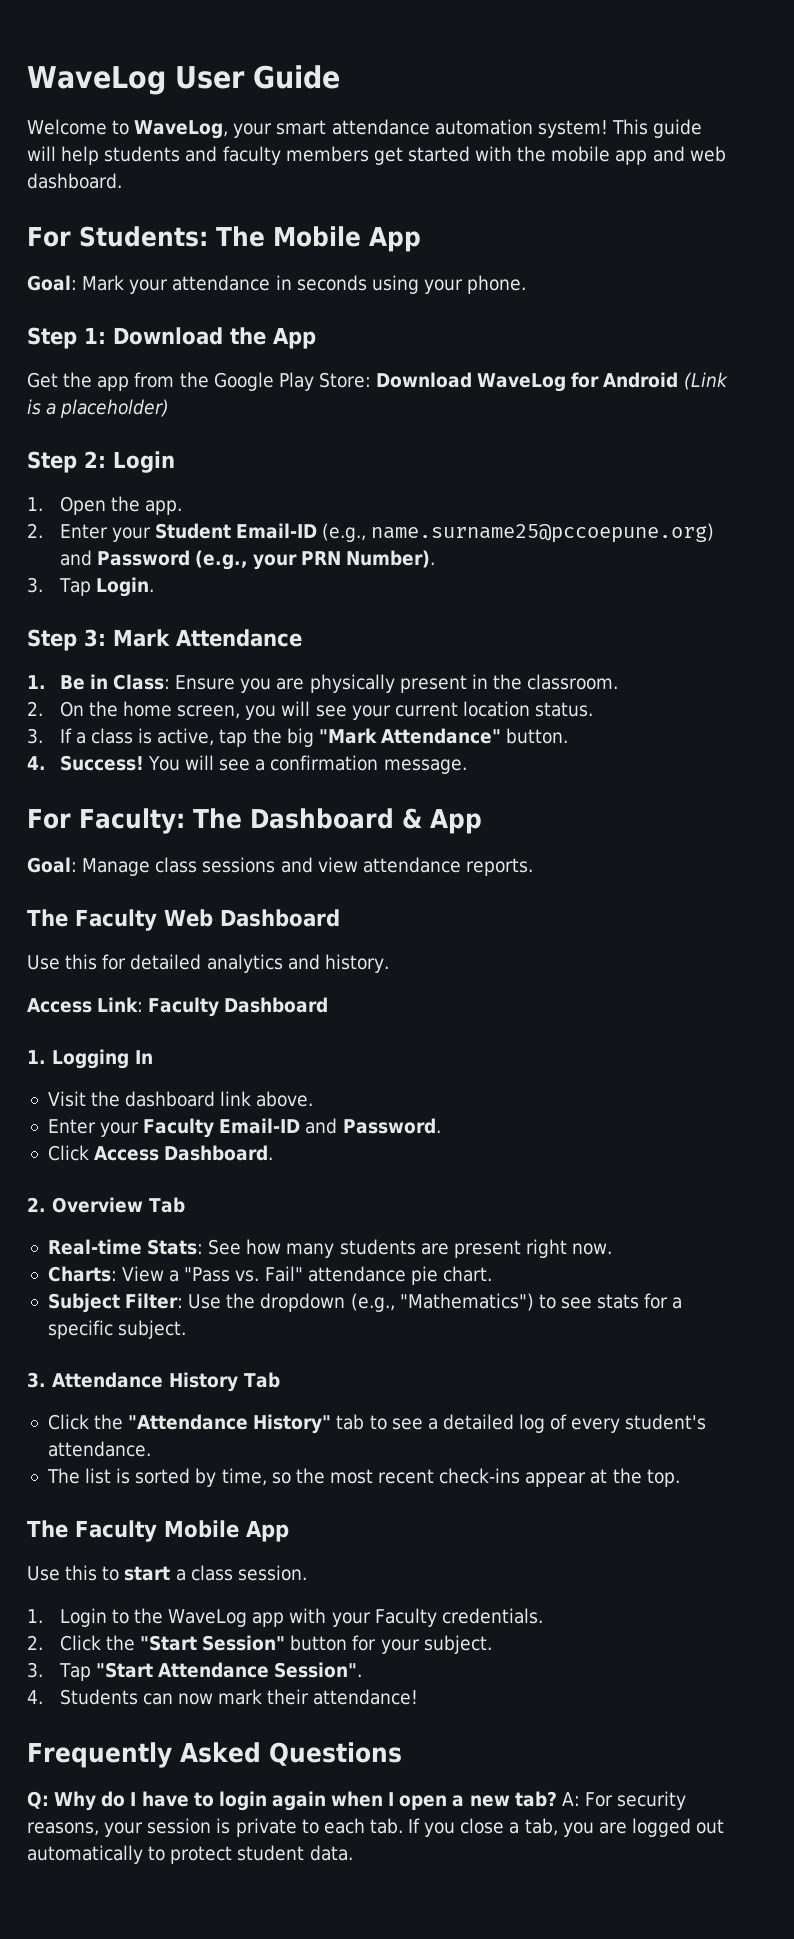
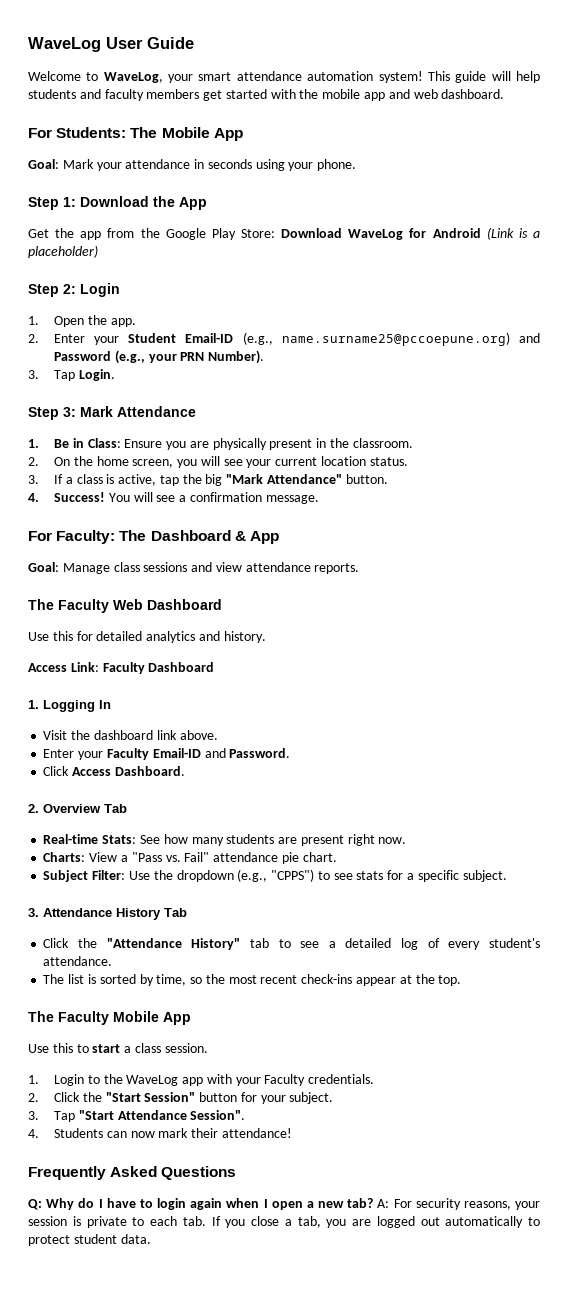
[399,1293,534,1311] "Mathematics") -> [271,869,315,882] "CPPS")

